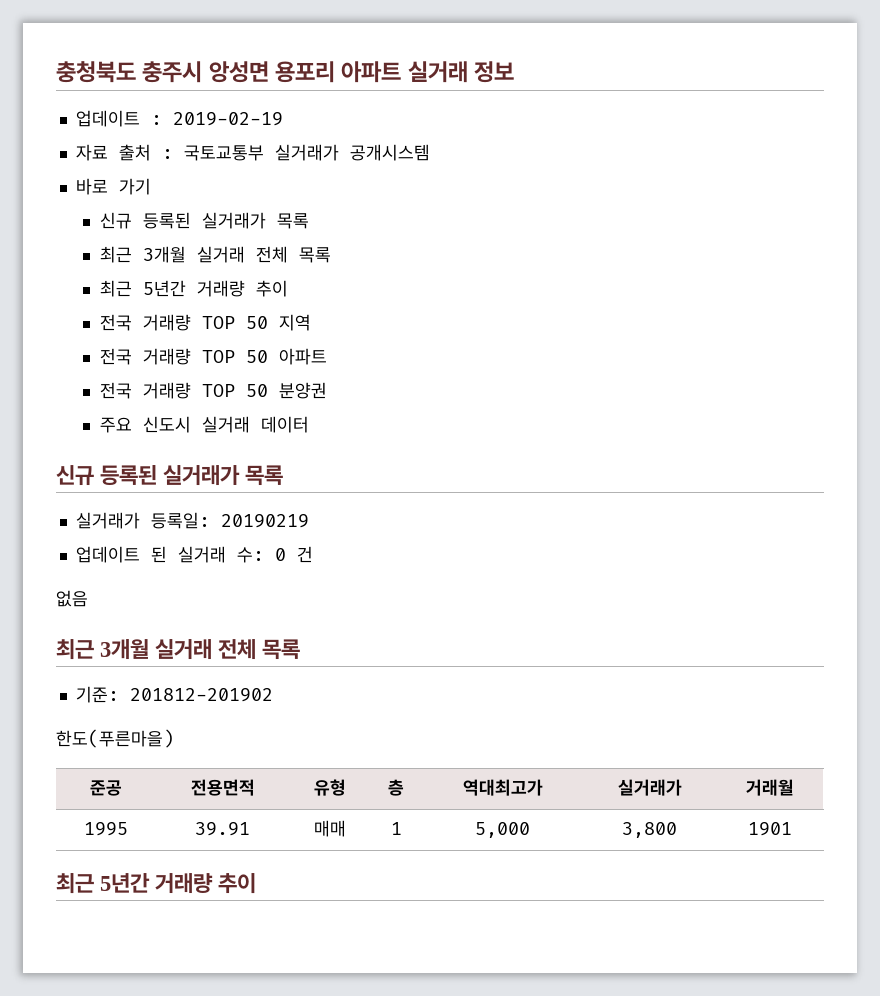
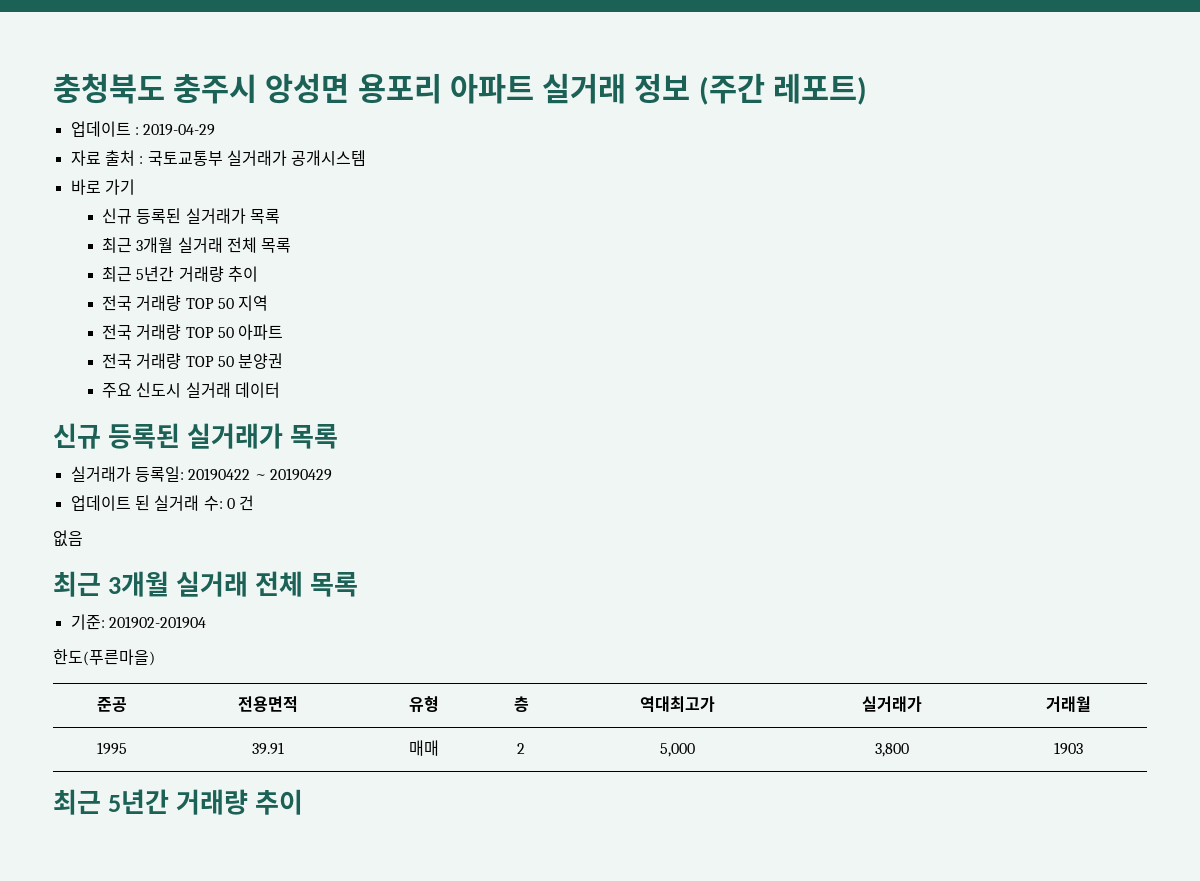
(515, 72) none -> [698,73,867,105] (주간 레포트)
[172,112,283,126] 2019-02-19 -> [143,123,216,136] 2019-04-29
[220,514,309,528] 20190219 -> [188,468,332,481] 20190422 ~ 20190429
[129,688,273,702] 201812-201902 -> [108,616,206,629] 201902-201904
[390,822,402,835] 1 -> [517,743,525,754] 2
[748,822,792,836] 1901 -> [1053,742,1083,755] 1903

